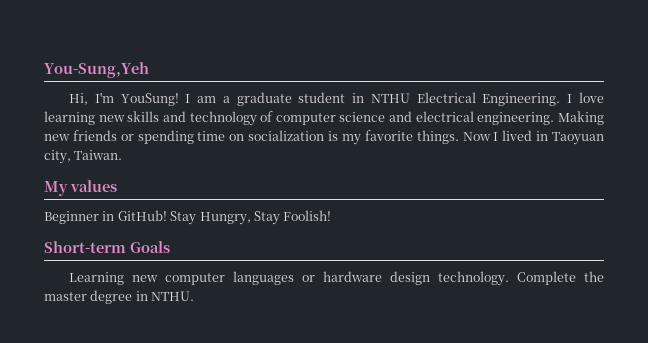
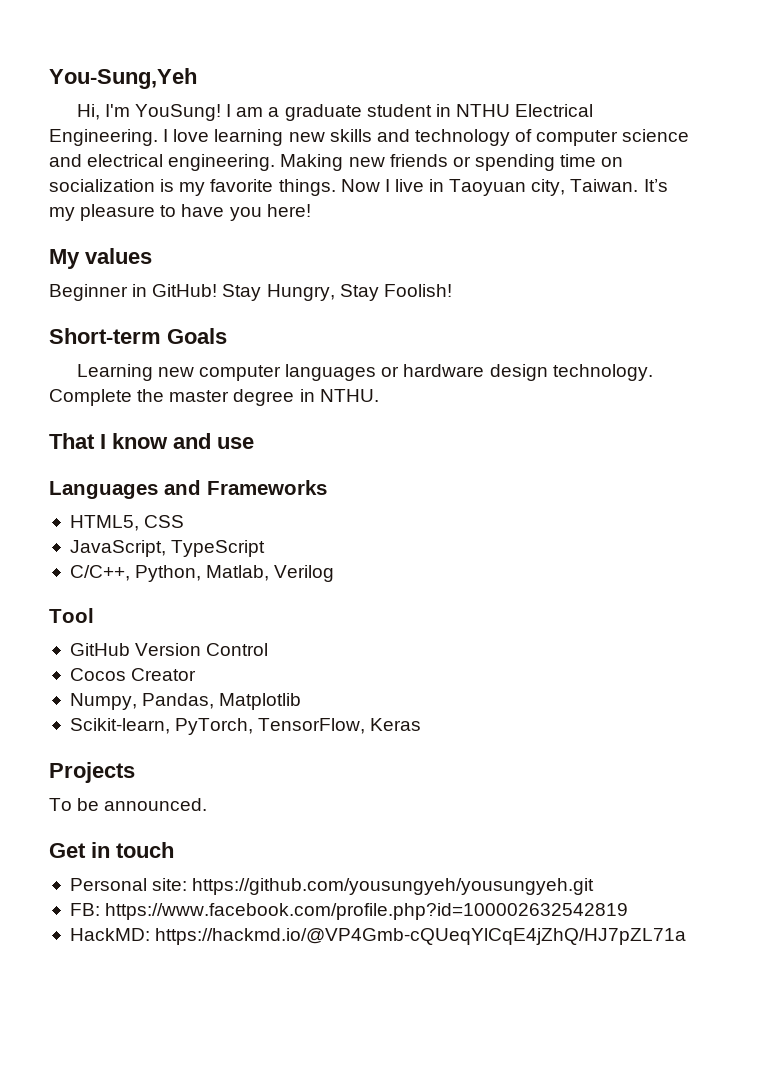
[502,130,533,141] lived -> [394,179,424,192] live
(123, 155) none -> [643,179,668,192] [49,204,311,221] It’s my pleasure to have you here!
(195, 296) none -> [49,433,254,449] [49,480,327,499] [69,515,185,531] [69,540,266,557] [69,565,335,582] [49,608,94,623] [69,643,269,656] [69,668,197,681] [69,693,302,710] [69,718,422,735] [49,762,135,783] [49,798,208,811] [49,842,174,858] [69,878,595,895] [69,903,629,920] [69,928,687,945] // That I know and use // Languages and Frameworks // HTML5, CSS // JavaScript, TypeScript // C/C++, Python, Matlab, Verilog // Tool // GitHub Version Control // Cocos Creator // Numpy, Pandas, Matplotlib // Scikit-learn, PyTorch, TensorFlow, Keras // Projects // To be announced. // Get in touch // Personal site: https://github.com/yousungyeh/yousungyeh.git // FB: https://www.facebook.com/profile.php?id=100002632542819 // HackMD: https://hackmd.io/@VP4Gmb-cQUeqYlCqE4jZhQ/HJ7pZL71a

